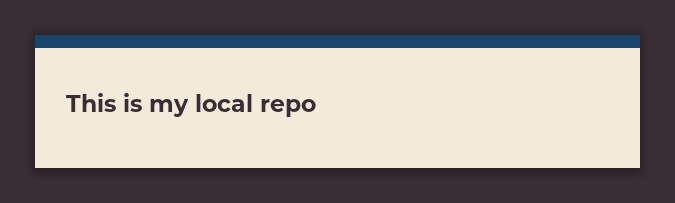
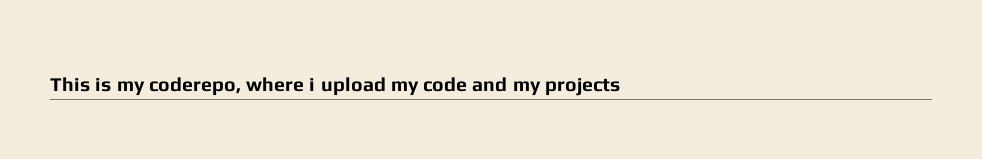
[195,94,316,117] local repo -> [148,77,620,96] coderepo, where i upload my code and my projects

